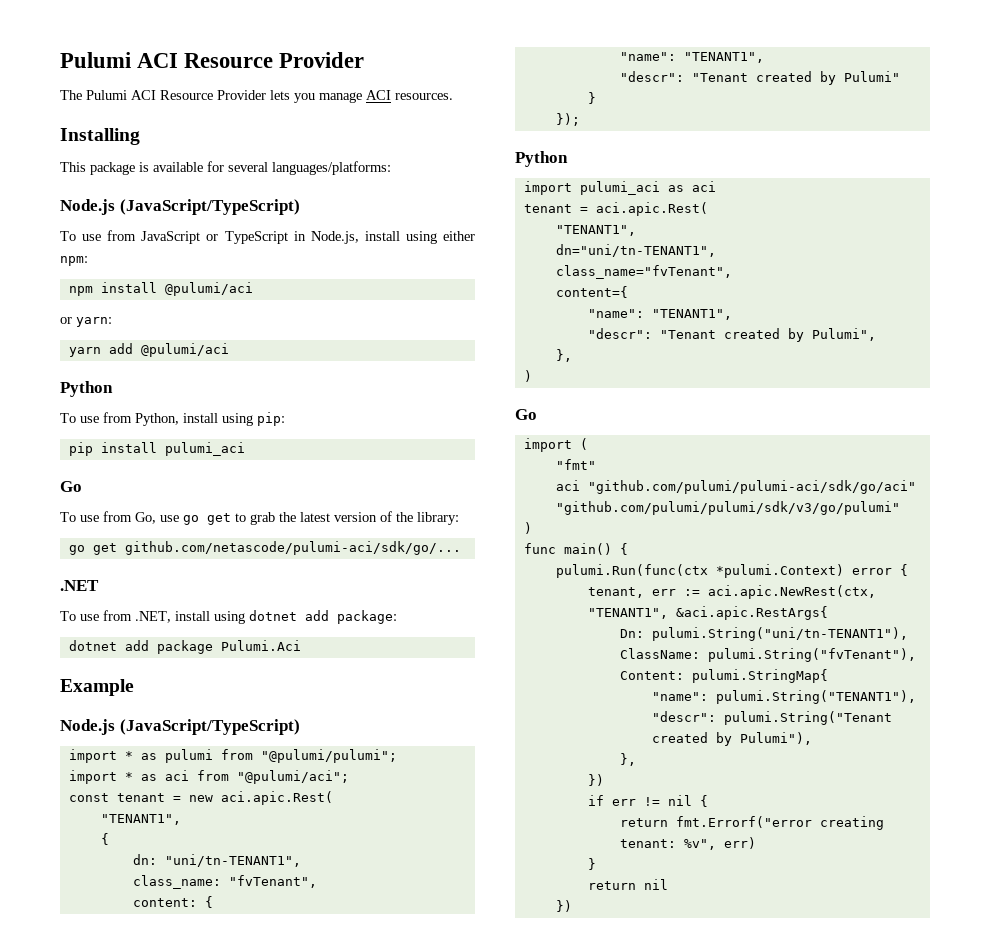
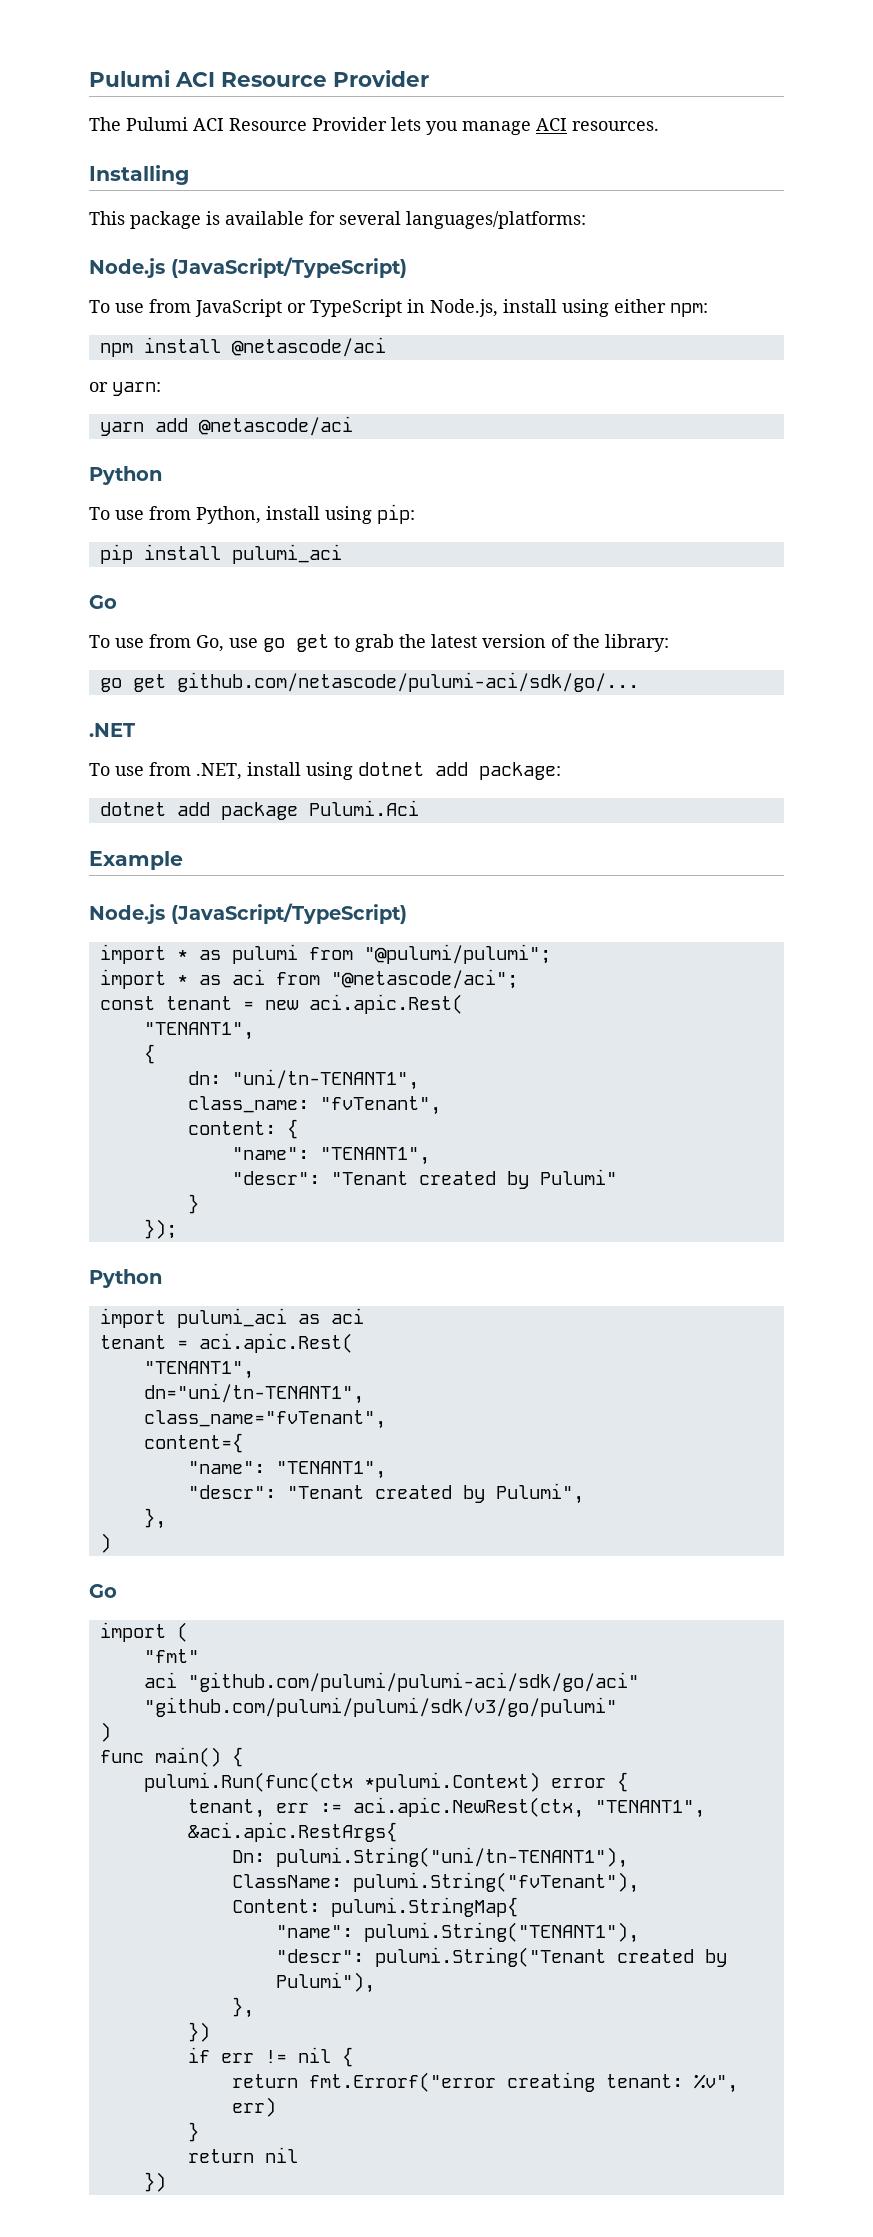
[164,282,253,296] @pulumi/aci -> [231,337,386,357] @netascode/aci
[140,343,229,357] @pulumi/aci -> [198,416,353,436] @netascode/aci
[236,770,349,784] "@pulumi/aci"; -> [330,969,518,989] "@netascode/aci";

